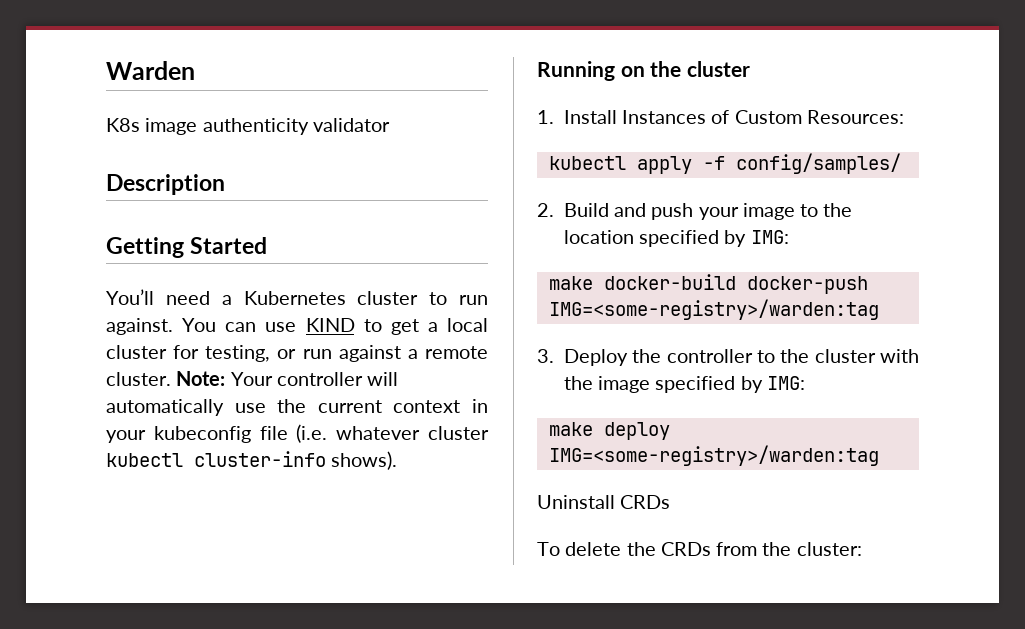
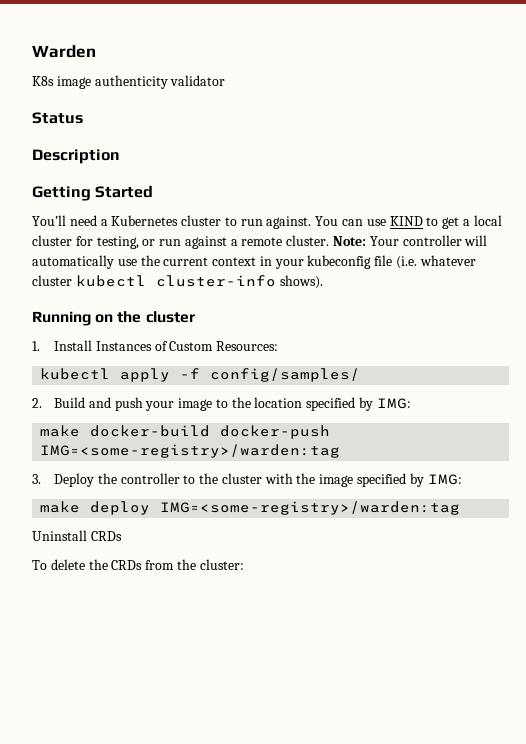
(390, 125) none -> [32,112,83,124] // Status

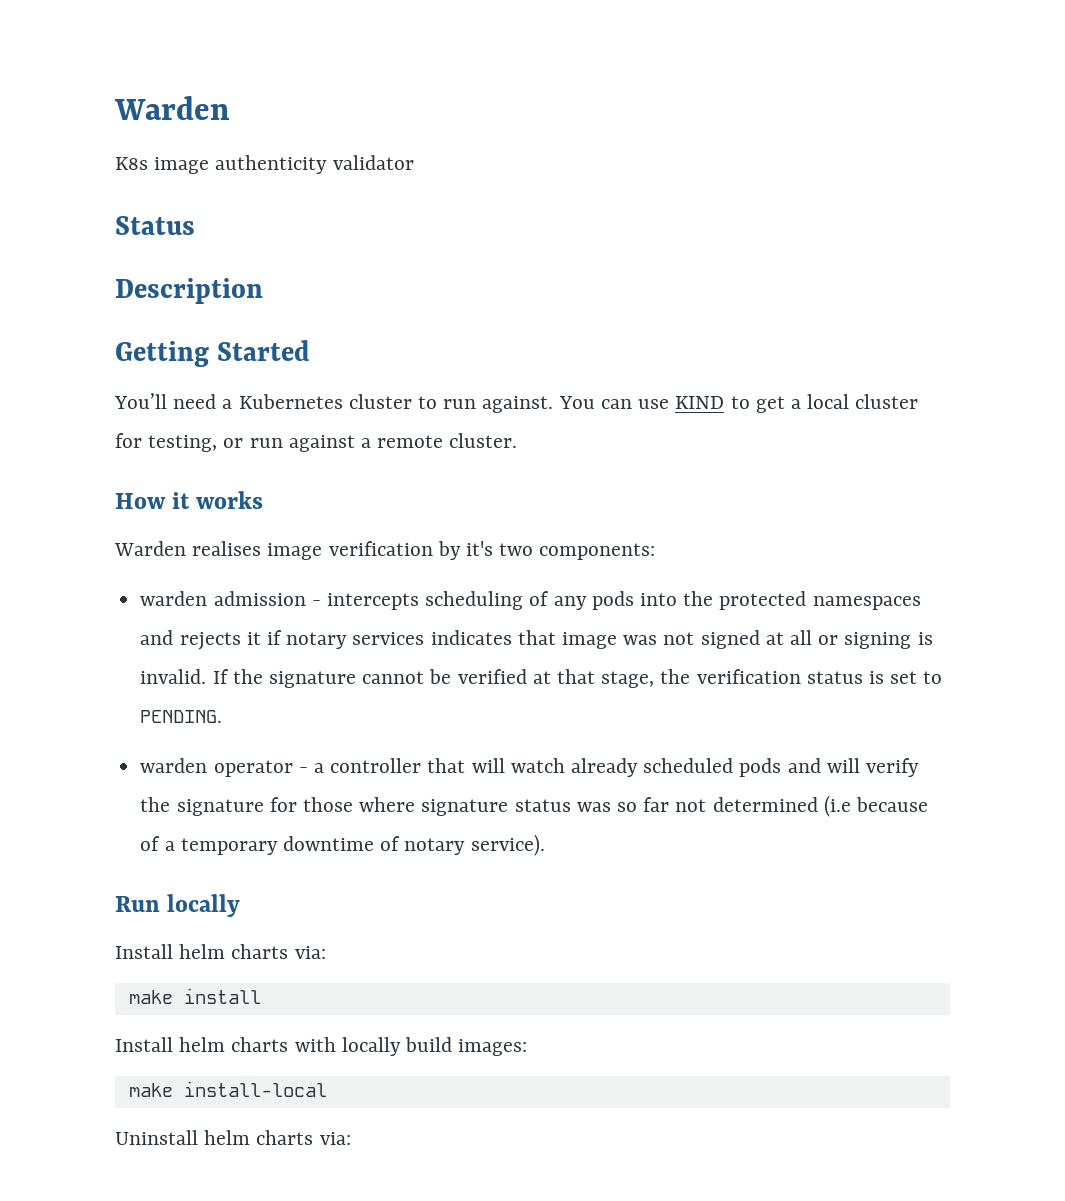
[333,235,488,246] [32,255,476,269] [32,275,323,289] [32,311,195,326] [32,340,279,351] [40,368,361,382] [32,397,411,411] [40,425,331,439] [40,444,341,458] [32,473,462,487] [40,501,461,515] Note: Your controller will automatically use the current context in your kubeconfig file (i.e. whatever cluster kubectl cluster-info shows). // Running on the cluster // 1. Install Instances of Custom Resources: // kubectl apply -f config/samples/ // 2. Build and push your image to the location specified by IMG: // make docker-build docker-push IMG=<some-registry>/warden:tag // 3. Deploy the controller to the cluster with the image specified by IMG: // make deploy IMG=<some-registry>/warden:tag -> [115,491,264,509] [114,541,656,560] [140,591,921,610] [140,630,933,650] [140,669,943,688] [140,710,223,723] [140,758,920,777] [140,795,929,817] [140,834,545,856] [115,894,241,917] [115,944,326,959] [128,988,261,1004] [115,1037,528,1056] [128,1081,327,1097] // How it works // Warden realises image verification by it's two components: // warden admission - intercepts scheduling of any pods into the protected namespaces and rejects it if notary services indicates that image was not signed at all or signing is invalid. If the signature cannot be verified at that stage, the verification status is set to PENDING. // warden operator - a controller that will watch already scheduled pods and will verify the signature for those where signature status was so far not determined (i.e because of a temporary downtime of notary service). // Run locally // Install helm charts via: // make install // Install helm charts with locally build images: // make install-local
[90,531,122,541] [32,559,244,570] CRDs // To delete the CRDs from the cluster: -> [204,1130,351,1145] helm charts via:

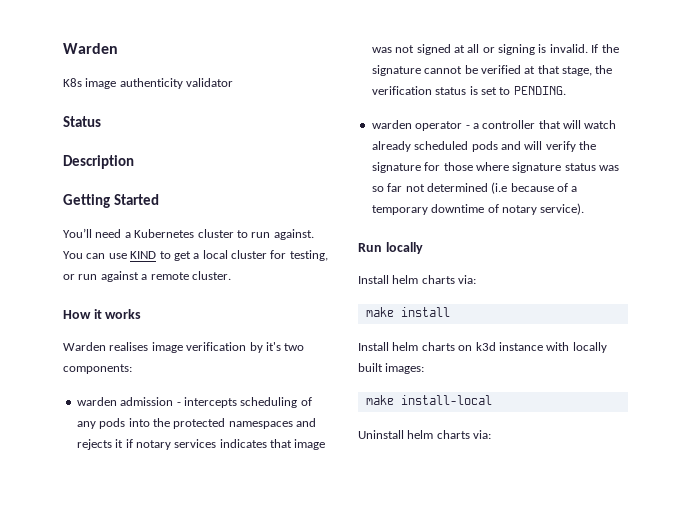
(289, 1044) none -> [458,342,543,351] on k3d instance
[405,1037,453,1052] build -> [358,363,383,372] built

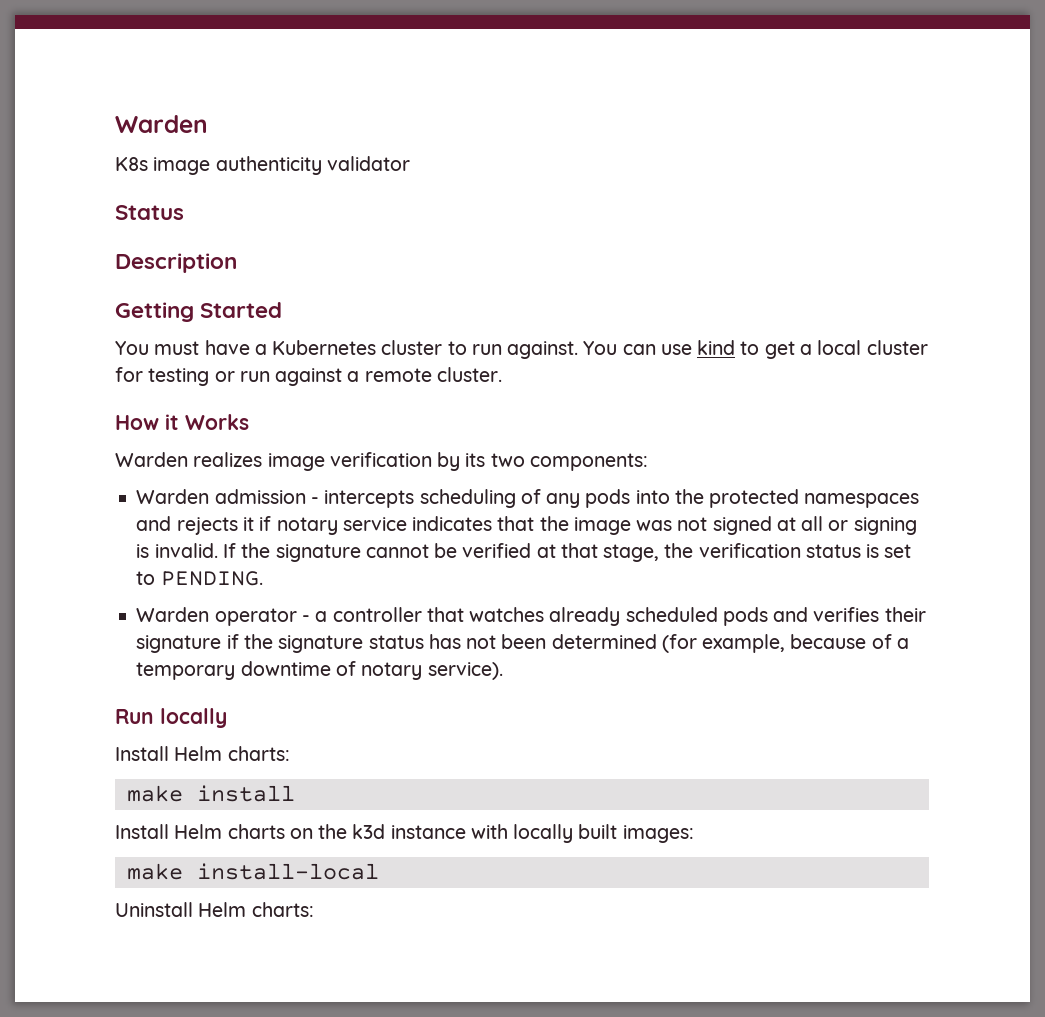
[63,228,122,238] You’ll need -> [115,340,250,355] You must have
[130,251,157,259] KIND -> [697,340,736,355] kind
[289,250,328,261] testing, -> [148,368,210,386] testing
[105,309,142,319] [63,342,149,351] works // Warden realises -> [185,414,249,430] [115,452,263,467] Works // Warden realizes
[265,342,281,351] it's -> [465,453,486,467] its
[76,397,117,406] warden -> [136,489,210,504] Warden
[174,439,217,448] services -> [342,517,407,531] service
(292, 443) none -> [539,516,569,531] the
[371,120,412,129] warden -> [136,607,210,622] Warden
[563,120,617,129] will watch -> [469,607,545,622] watches
[524,141,596,152] [371,162,619,173] [371,182,508,194] will verify the signature for those where signature status was so far not determined (i.e -> [813,607,926,622] [136,634,786,653] verifies their signature if the signature status has not been determined (for example,
[392,275,477,284] helm charts via: -> [174,746,290,761] Helm charts:
[392,342,419,351] helm -> [174,824,223,839] Helm
(473, 348) none -> [318,824,348,839] the
[407,430,492,439] helm charts via: -> [198,902,314,917] Helm charts:

